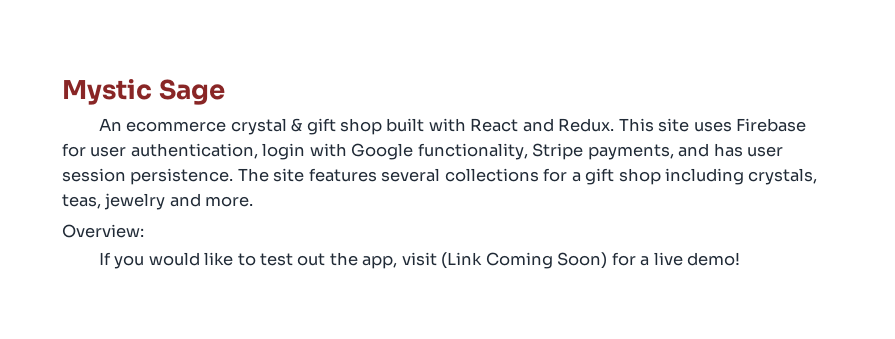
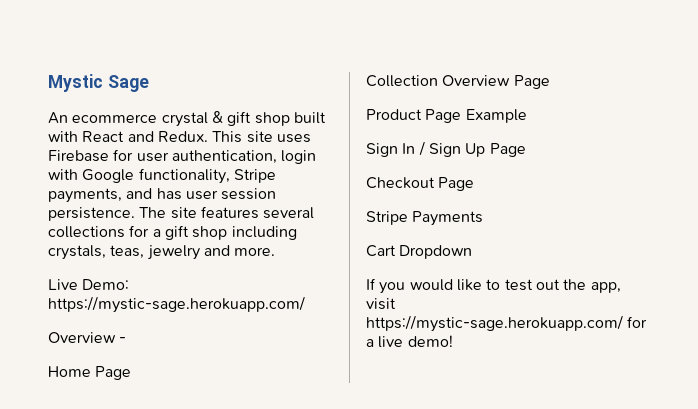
[62,224,144,238] Overview: -> [48,279,130,290] [48,296,305,313] [48,332,127,343] [48,366,132,380] [366,75,550,89] [366,109,527,123] [366,141,526,157] [366,177,475,191] [366,211,484,226] [366,245,473,259] Live Demo: https://mystic-sage.herokuapp.com/ // Overview - // Home Page // Collection Overview Page // Product Page Example // Sign In / Sign Up Page // Checkout Page // Stripe Payments // Cart Dropdown
[441,252,608,269] (Link Coming Soon) -> [366,315,623,332] https://mystic-sage.herokuapp.com/

